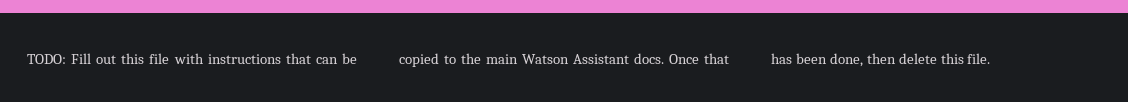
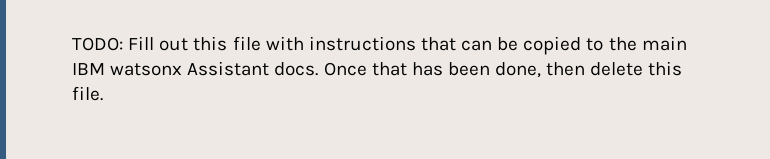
[522,54,569,64] Watson -> [72,63,183,76] IBM watsonx

